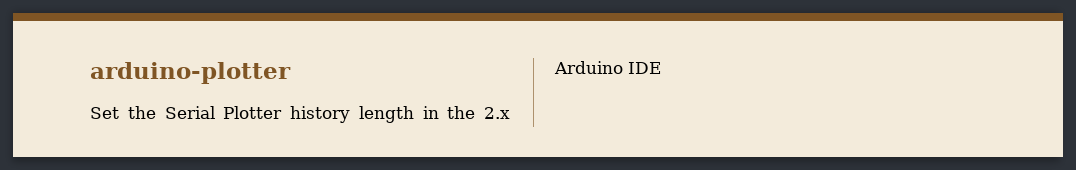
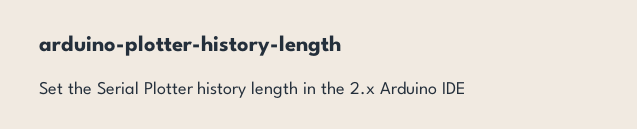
[90,62,291,84] arduino-plotter -> [39,35,341,56] arduino-plotter-history-length

